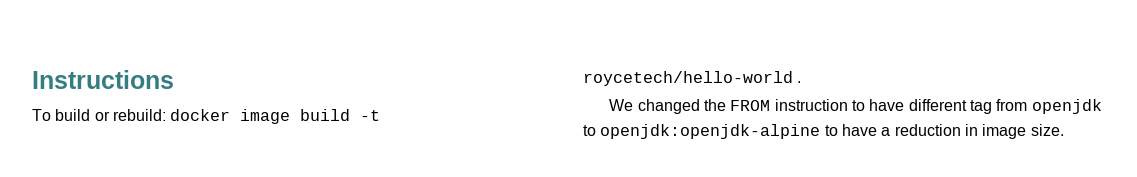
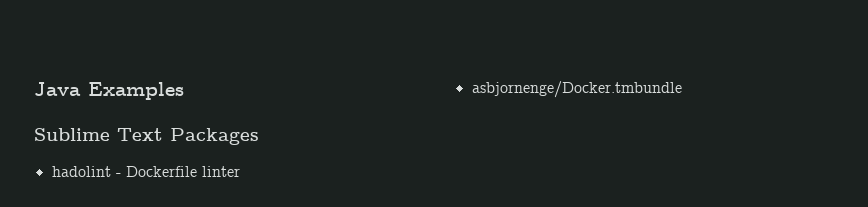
[32,70,174,89] [32,109,381,124] [583,71,802,86] [609,99,1102,114] [583,124,1064,139] Instructions // To build or rebuild: docker image build -t roycetech/hello-world . // We changed the FROM instruction to have different tag from openjdk to openjdk:openjdk-alpine to have a reduction in image size. -> [34,82,184,100] [34,128,259,145] [51,166,240,177] [471,81,682,98] Java Examples // Sublime Text Packages // hadolint - Dockerfile linter // asbjornenge/Docker.tmbundle

